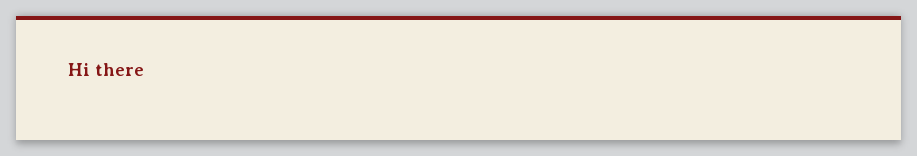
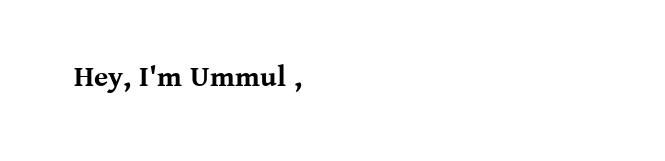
[68,63,144,76] Hi there -> [74,64,302,93] Hey, I'm Ummul ,

